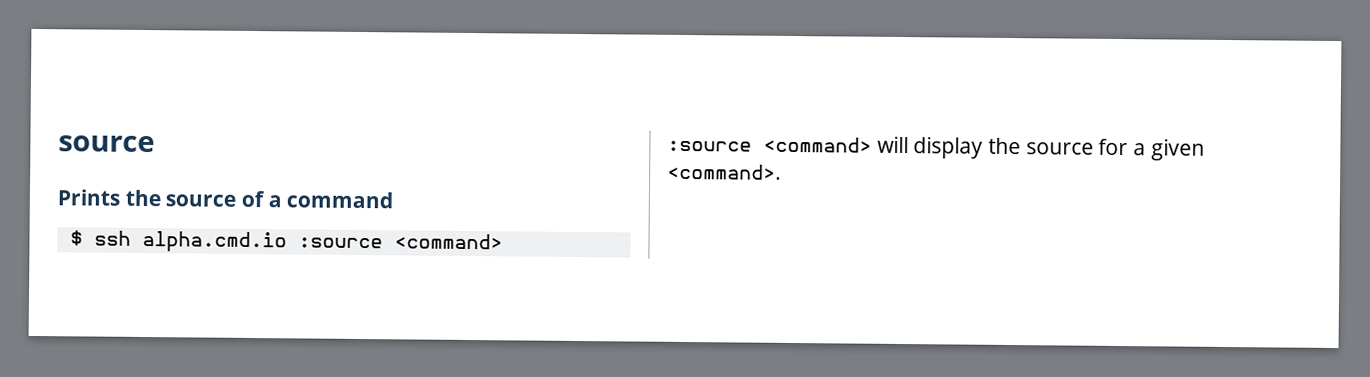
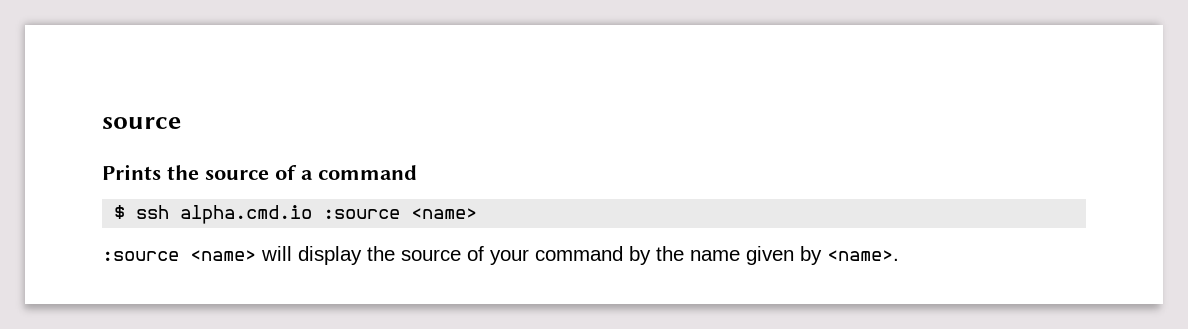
[393,233,503,250] [667,136,872,153] <command> // :source <command> -> [411,208,478,219] [102,250,256,261] <name> // :source <name>
[1098,138,1205,161] [667,163,782,180] for a given <command>. -> [467,246,899,265] of your command by the name given by <name>.

